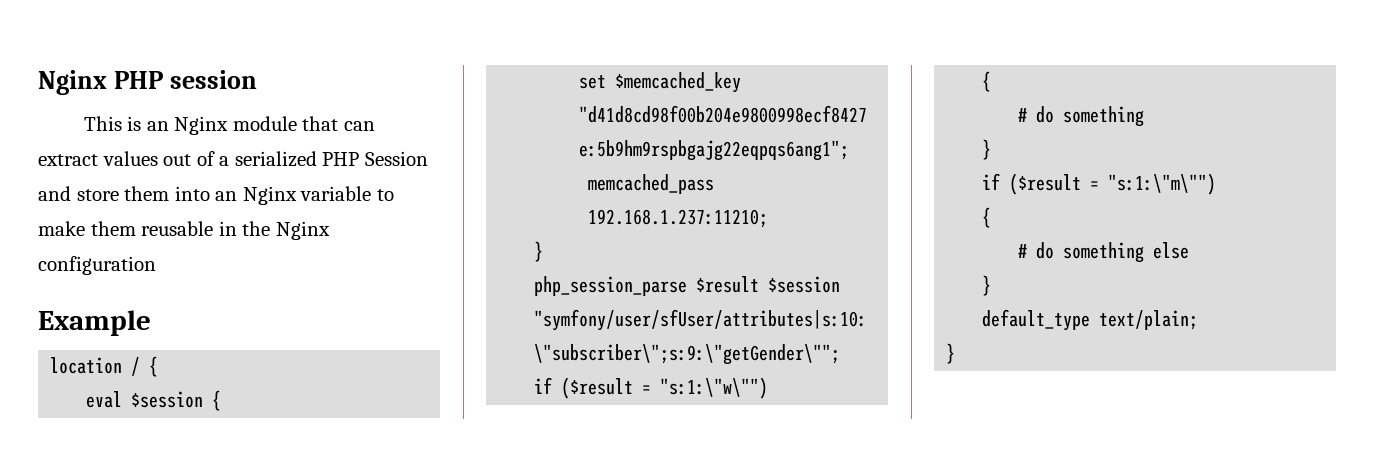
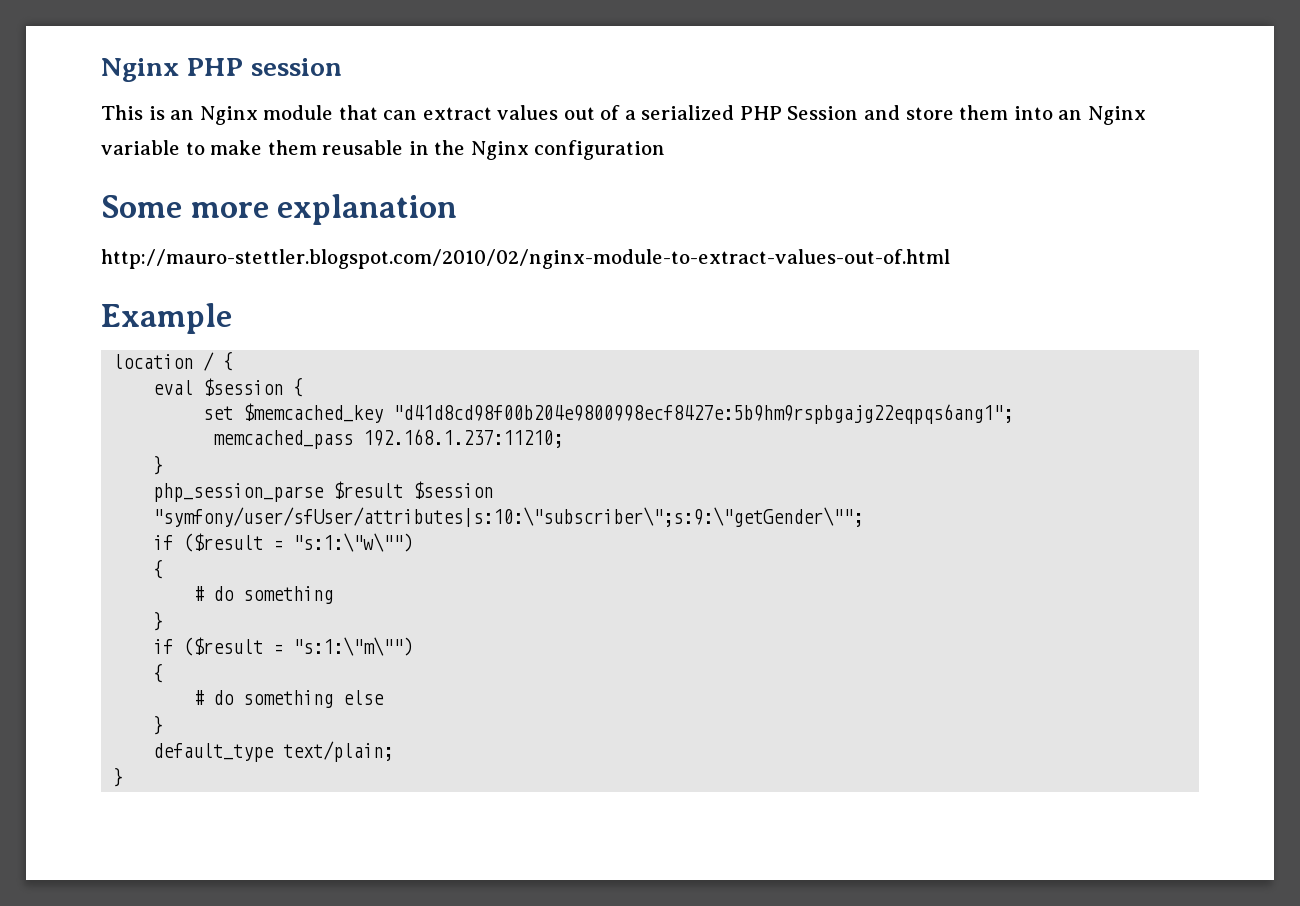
(156, 265) none -> [101,194,458,225] [101,249,950,269] // Some more explanation // http://mauro-stettler.blogspot.com/2010/02/nginx-module-to-extract-values-out-of.html

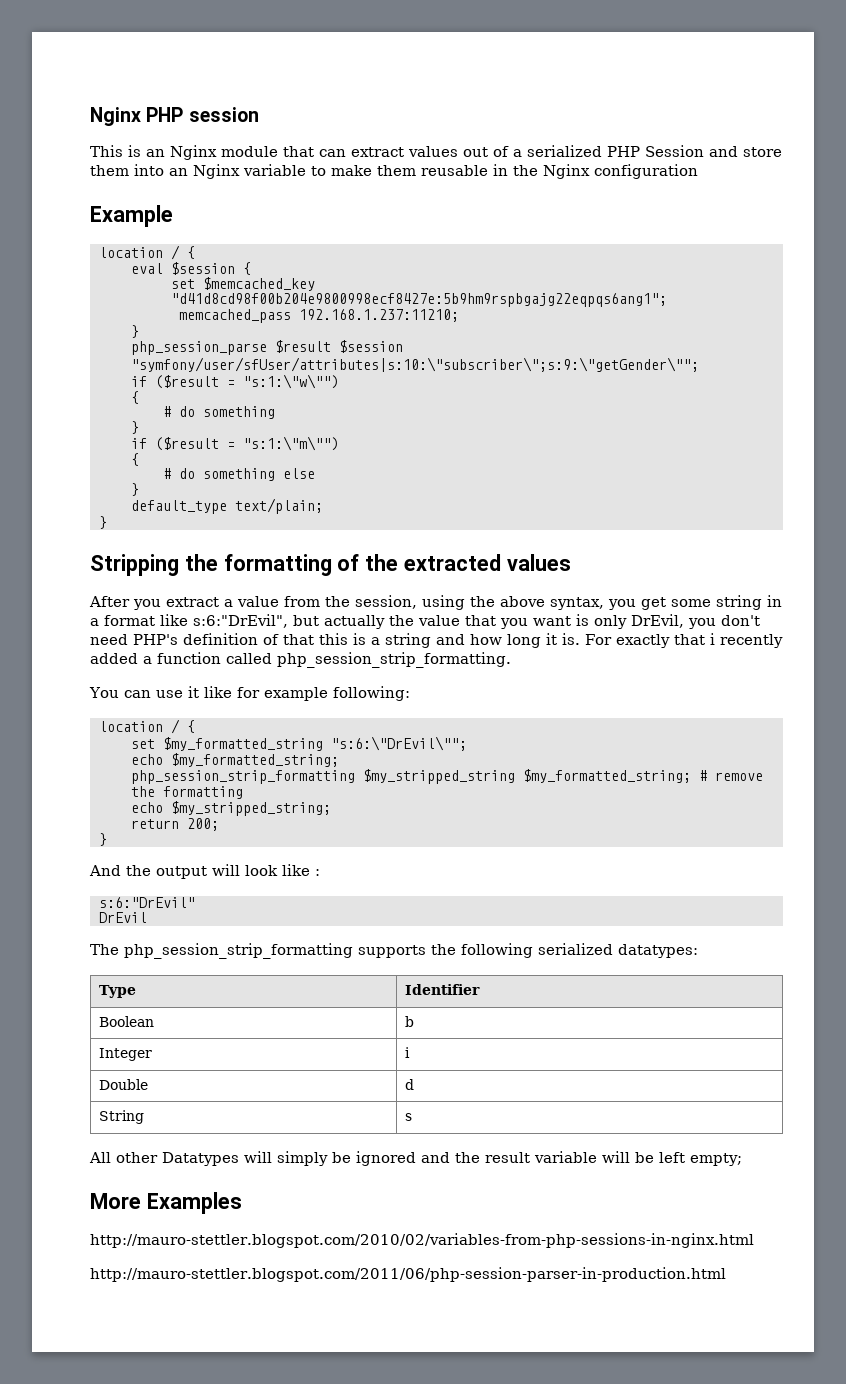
[101,194,458,225] [101,249,950,269] // Some more explanation // http://mauro-stettler.blogspot.com/2010/02/nginx-module-to-extract-values-out-of.html -> (698, 171) none
(124, 777) none -> [90,554,571,576] [89,595,782,610] [90,614,760,629] [90,633,783,648] [90,652,511,668] [89,686,410,701] [99,719,195,734] [131,736,467,751] [131,753,339,767] [131,769,763,784] [131,786,243,799] [131,801,331,816] [131,818,219,831] [99,833,107,846] [89,864,320,879] [99,897,195,908] [99,912,147,923] [90,943,698,959] [99,985,137,998] [405,984,481,995] [99,1016,155,1027] [405,1016,415,1027] [99,1048,153,1061] [405,1047,411,1058] [99,1079,149,1090] [405,1079,415,1090] [99,1110,145,1124] [405,1113,413,1121] [89,1151,742,1166] [90,1192,242,1214] [90,1233,754,1248] [90,1267,726,1282] // Stripping the formatting of the extracted values // After you extract a value from the session, using the above syntax, you get some string in a format like s:6:"DrEvil", but actually the value that you want is only DrEvil, you don't need PHP's definition of that this is a string and how long it is. For exactly that i recently added a function called php_session_strip_formatting. // You can use it like for example following: // location / { // set $my_formatted_string "s:6:\"DrEvil\""; // echo $my_formatted_string; // php_session_strip_formatting $my_stripped_string $my_formatted_string; # remove the formatting // echo $my_stripped_string; // return 200; // } // And the output will look like : // s:6:"DrEvil" // DrEvil // The php_session_strip_formatting supports the following serialized datatypes: // Type | Identifier // Boolean | b // Integer | i // Double | d // String | s // All other Datatypes will simply be ignored and the result variable will be left empty; // More Examples // http://mauro-stettler.blogspot.com/2010/02/variables-from-php-sessions-in-nginx.html // http://mauro-stettler.blogspot.com/2011/06/php-session-parser-in-production.html

